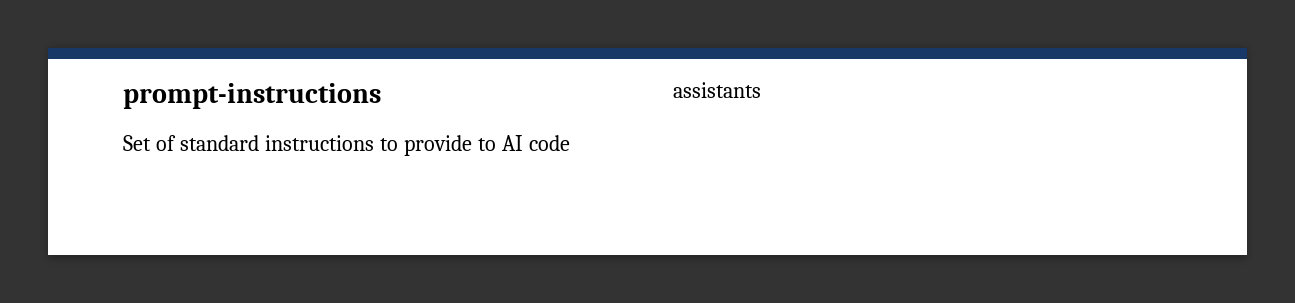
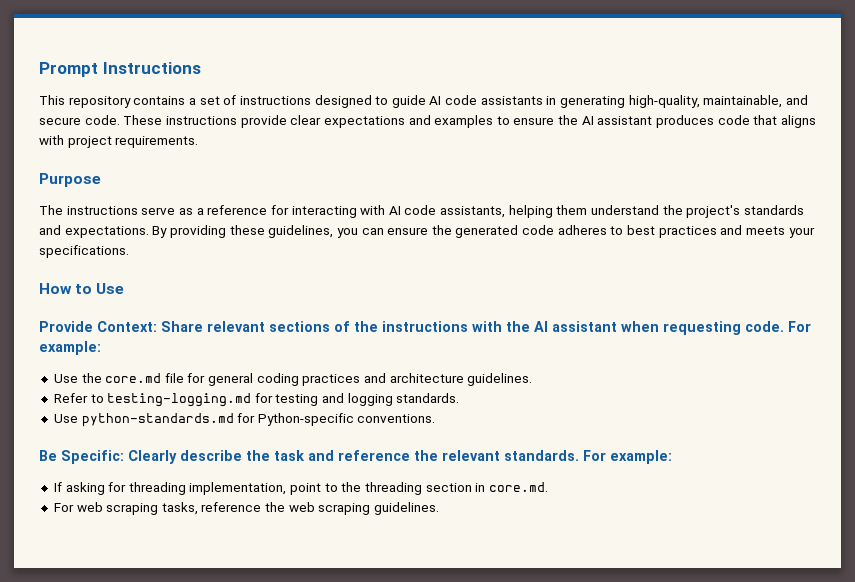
[123,83,381,109] [123,135,570,156] [673,82,761,98] prompt-instructions // Set of standard instructions to provide to AI code assistants -> [39,62,201,77] [39,95,808,108] [39,115,816,128] [39,135,199,148] [39,173,101,187] [39,205,804,218] [39,225,815,238] [39,245,129,258] [39,283,125,294] [39,321,811,335] [39,341,101,355] [53,373,533,386] [53,393,460,407] [53,413,436,427] [39,450,672,464] [53,482,548,495] [53,502,440,515] Prompt Instructions // This repository contains a set of instructions designed to guide AI code assistants in generating high-quality, maintainable, and secure code. These instructions provide clear expectations and examples to ensure the AI assistant produces code that aligns with project requirements. // Purpose // The instructions serve as a reference for interacting with AI code assistants, helping them understand the project's standards and expectations. By providing these guidelines, you can ensure the generated code adheres to best practices and meets your specifications. // How to Use // Provide Context: Share relevant sections of the instructions with the AI assistant when requesting code. For example: // Use the core.md file for general coding practices and architecture guidelines. // Refer to testing-logging.md for testing and logging standards. // Use python-standards.md for Python-specific conventions. // Be Specific: Clearly describe the task and reference the relevant standards. For example: // If asking for threading implementation, point to the threading section in core.md. // For web scraping tasks, reference the web scraping guidelines.

